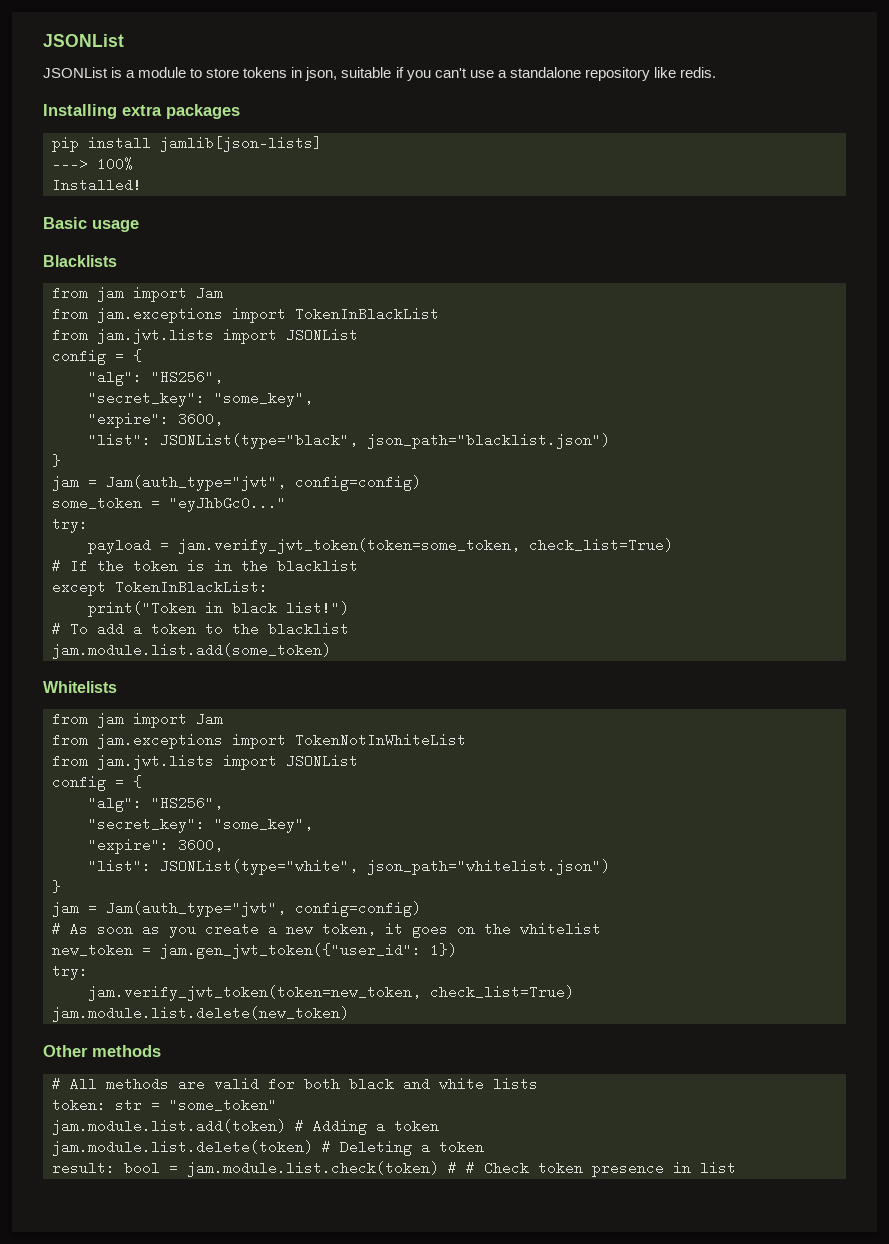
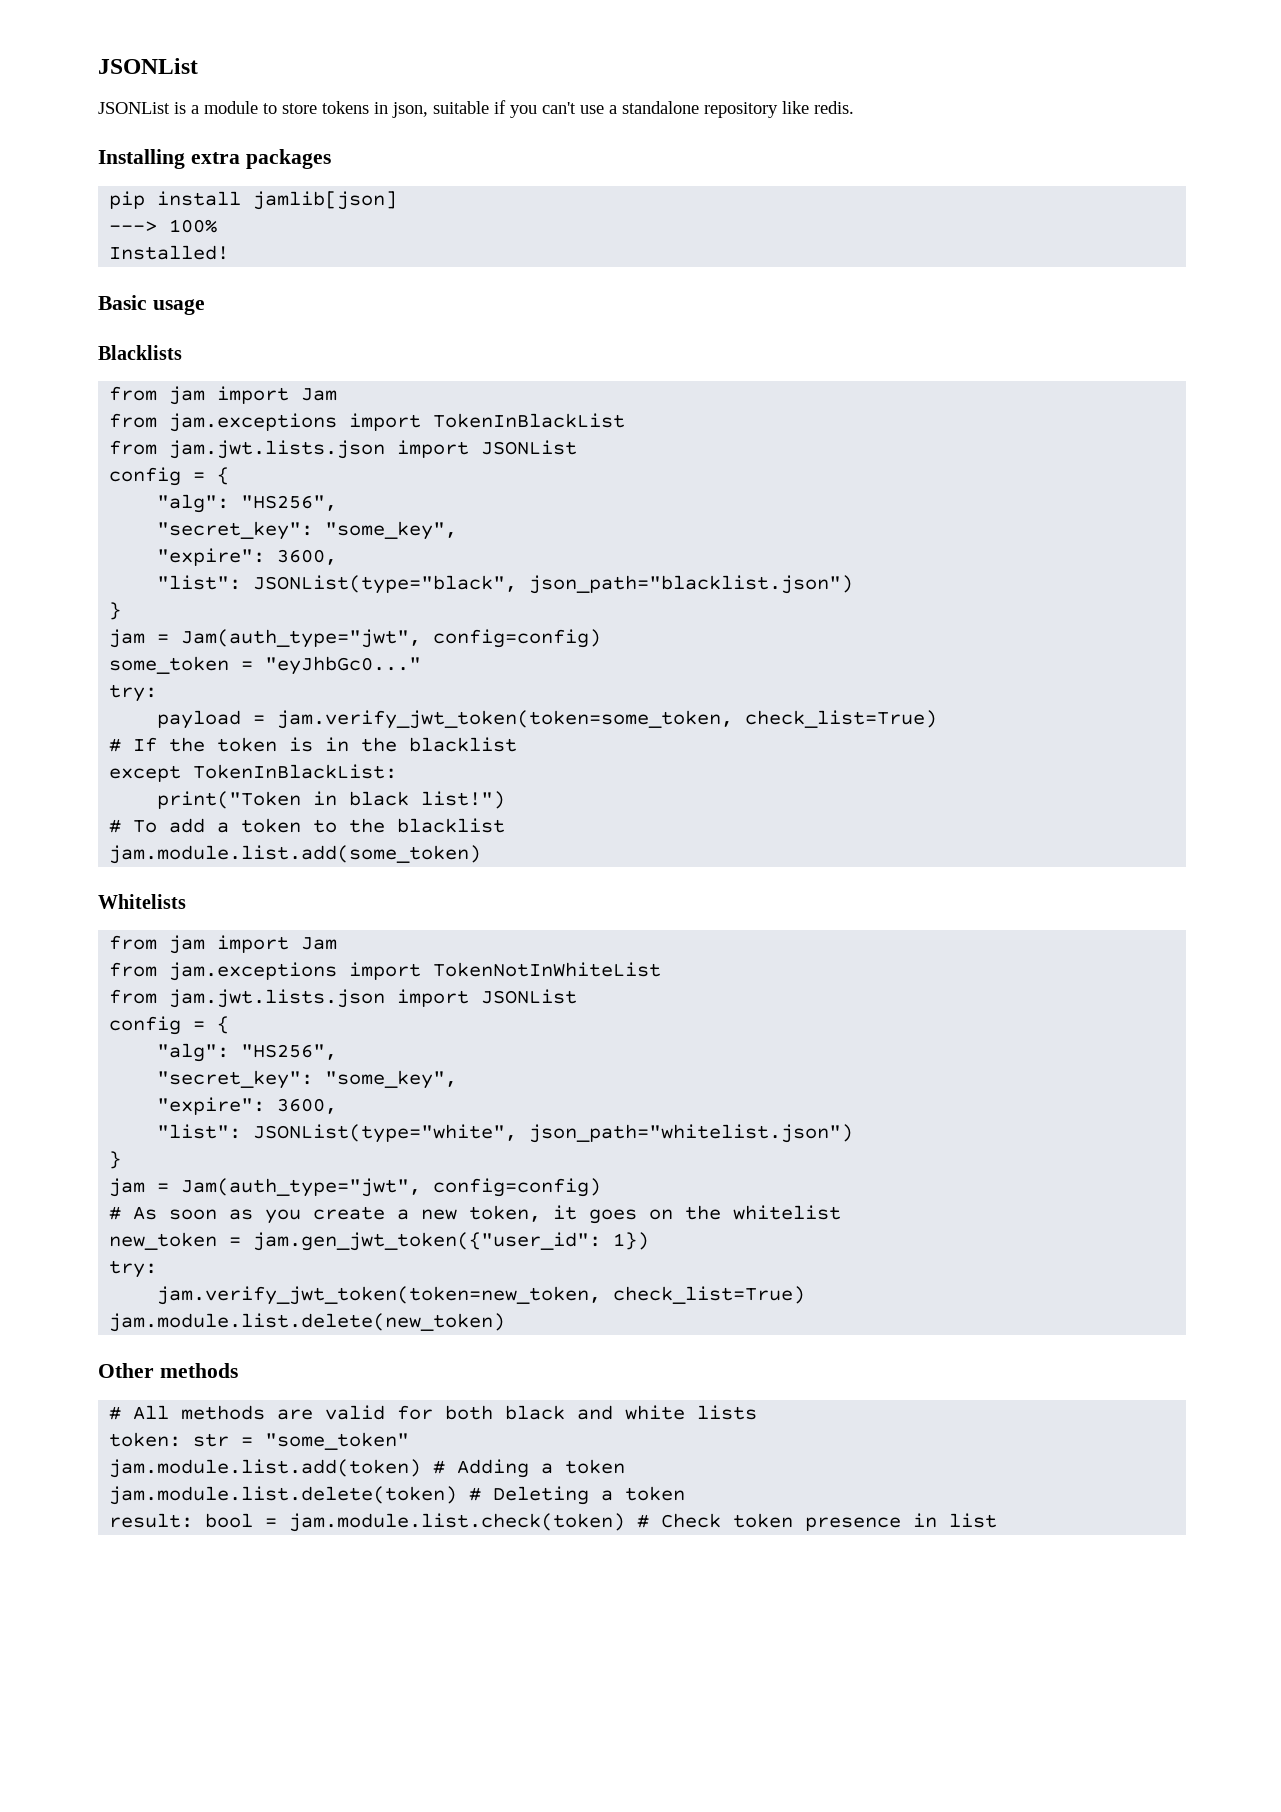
[160,136,322,152] jamlib[json-lists] -> [253,191,398,210] jamlib[json]
[97,328,214,344] jam.jwt.lists -> [169,440,386,459] jam.jwt.lists.json
[97,754,214,770] jam.jwt.lists -> [169,989,386,1008] jam.jwt.lists.json
[466,1161,475,1175] # -> (650, 1521) none

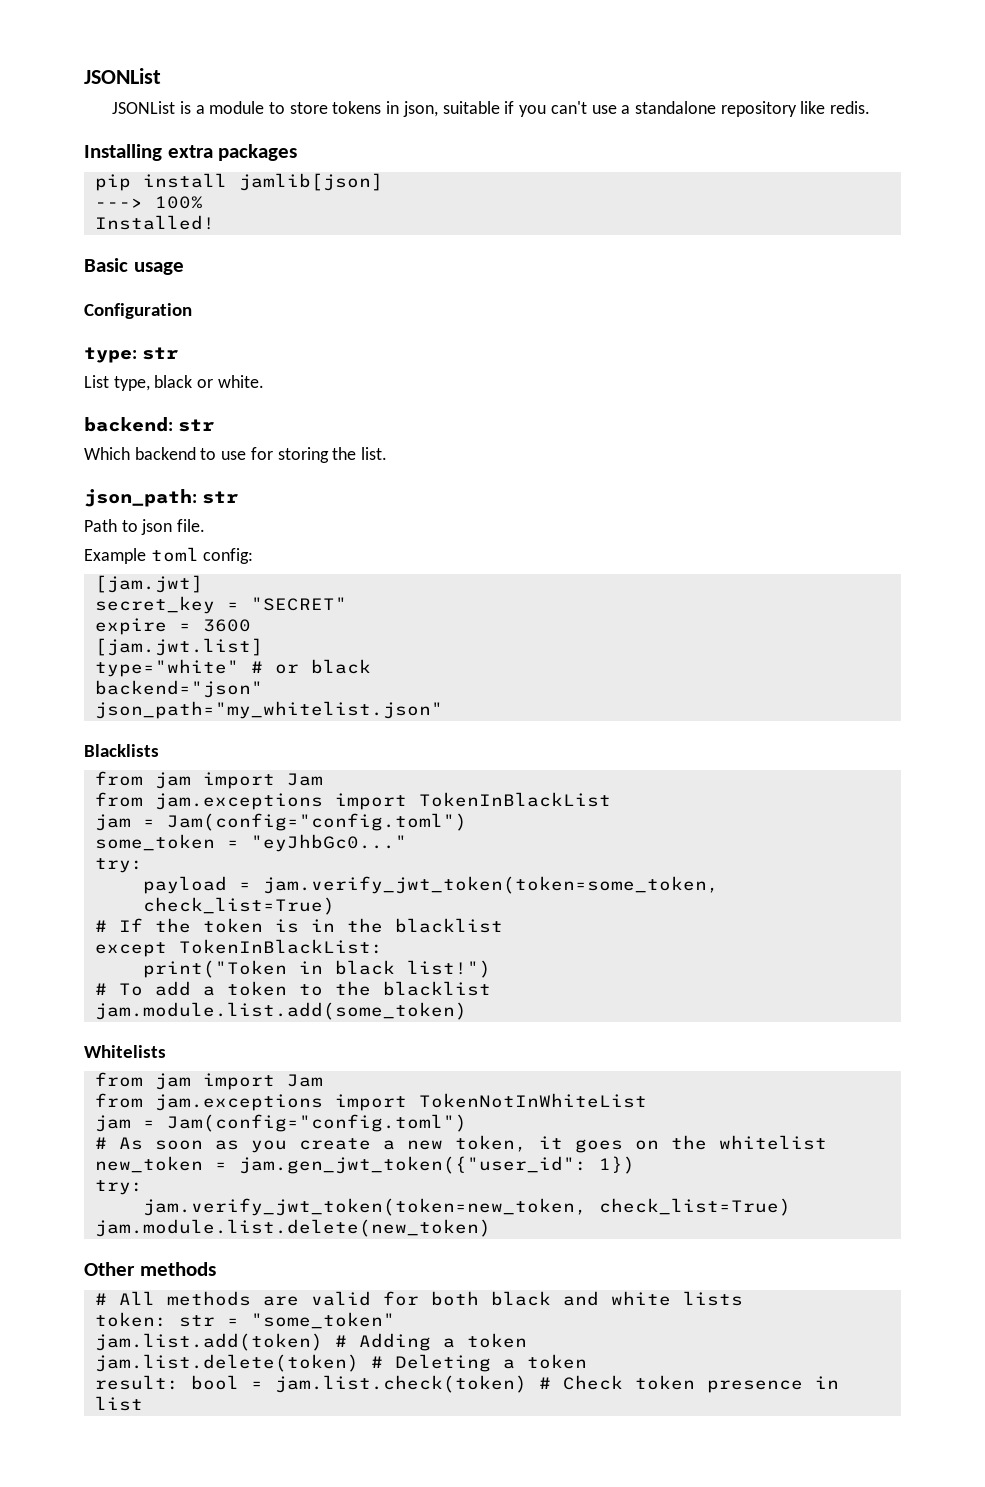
(205, 307) none -> [84,303,192,319] [84,347,179,363] [84,375,264,391] [84,417,215,432] [84,447,388,463] [84,489,239,507] [84,519,206,535] [84,547,254,564] [94,575,203,593] [94,596,347,614] [94,618,251,635] [94,638,263,656] [94,659,371,677] [94,680,263,698] [94,701,443,719] // Configuration // type: str // List type, black or white. // backend: str // Which backend to use for storing the list. // json_path: str // Path to json file. // Example toml config: // [jam.jwt] // secret_key = "SECRET" // expire = 3600 // [jam.jwt.list] // type="white" # or black // backend="json" // json_path="my_whitelist.json"
[109,440,578,459] [109,467,230,486] [157,494,338,513] [157,521,458,540] [157,548,338,566] [157,575,854,594] [109,602,122,620] [109,629,602,648] // from jam.jwt.lists.json import JSONList // config = { // "alg": "HS256", // "secret_key": "some_key", // "expire": 3600, // "list": JSONList(type="black", json_path="blacklist.json") // } // jam = Jam(auth_type="jwt", config=config) -> [94,813,467,831] // jam = Jam(config="config.toml")
[109,989,578,1008] [109,1016,230,1035] [157,1043,338,1062] [157,1070,458,1089] [157,1097,338,1115] [157,1124,854,1143] [109,1151,122,1169] [109,1178,602,1197] // from jam.jwt.lists.json import JSONList // config = { // "alg": "HS256", // "secret_key": "some_key", // "expire": 3600, // "list": JSONList(type="white", json_path="whitelist.json") // } // jam = Jam(auth_type="jwt", config=config) -> [94,1114,467,1132] // jam = Jam(config="config.toml")
[109,1459,422,1478] jam.module.list.add(token) -> [94,1333,323,1351] jam.list.add(token)
[109,1486,458,1505] jam.module.list.delete(token) -> [94,1354,359,1372] jam.list.delete(token)
[289,1513,626,1532] jam.module.list.check(token) -> [274,1375,527,1393] jam.list.check(token)

